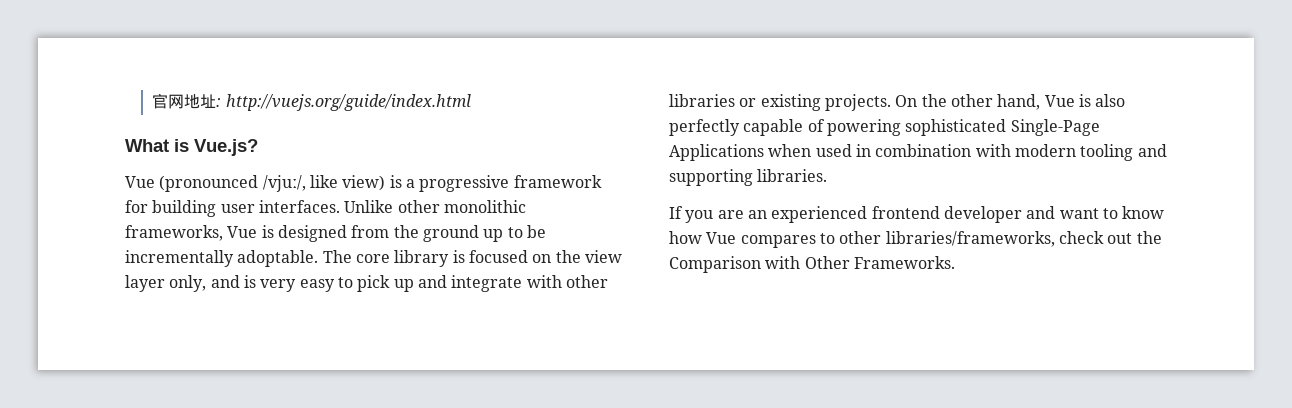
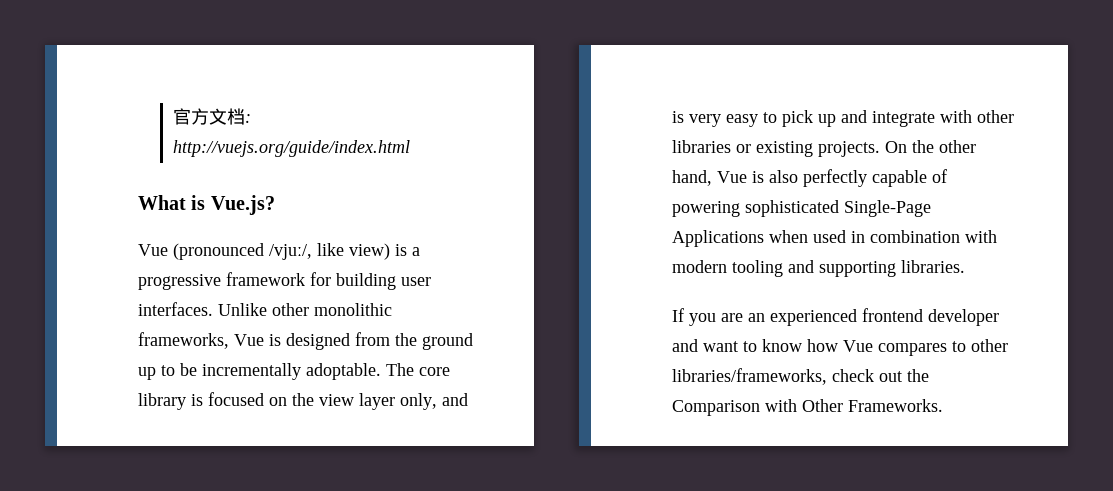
[168,94,217,109] 网地址 -> [190,108,245,125] 方文档

